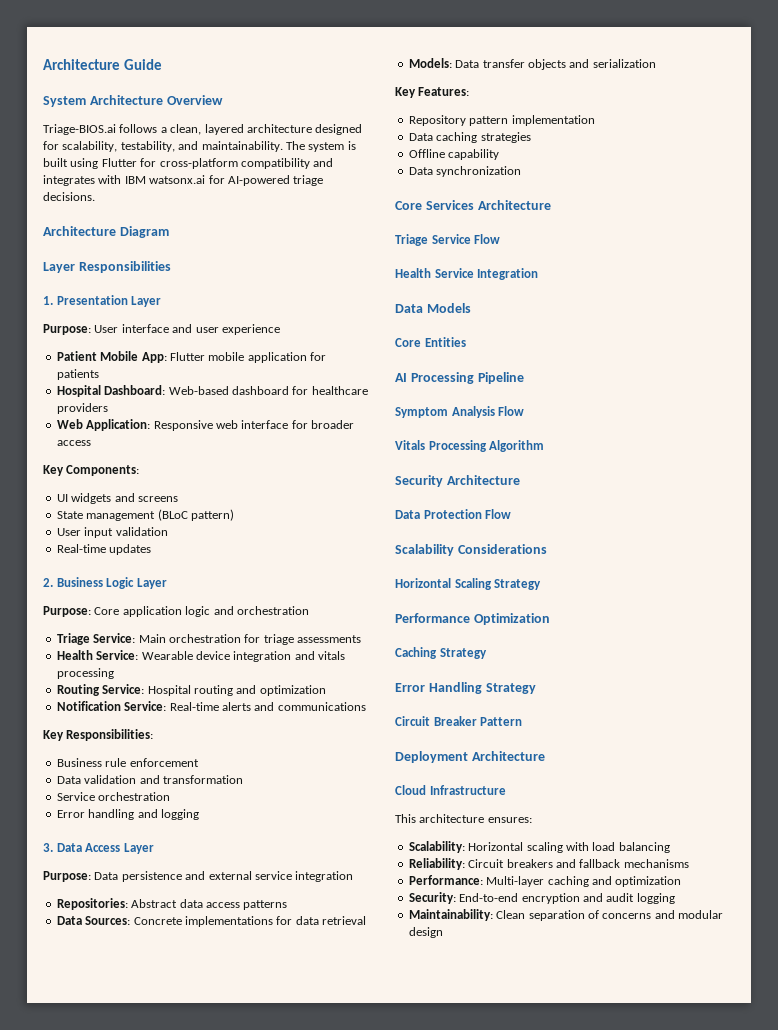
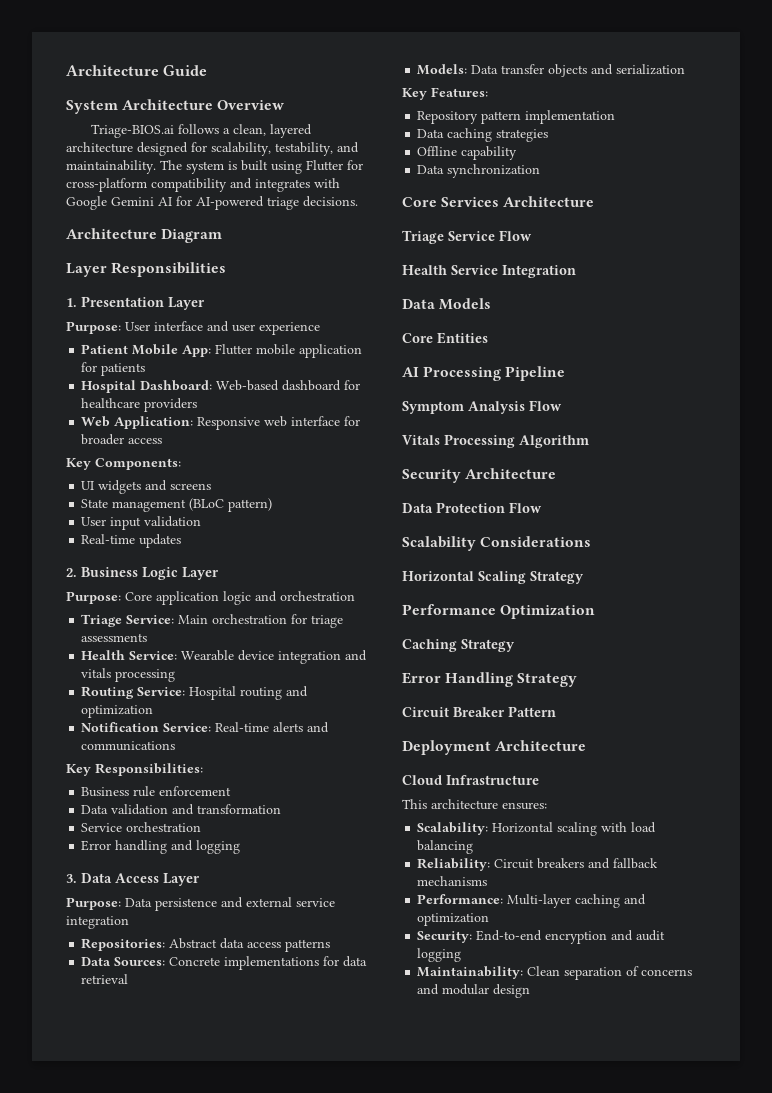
[124,175,206,184] IBM watsonx.ai -> [66,196,172,210] Google Gemini AI

